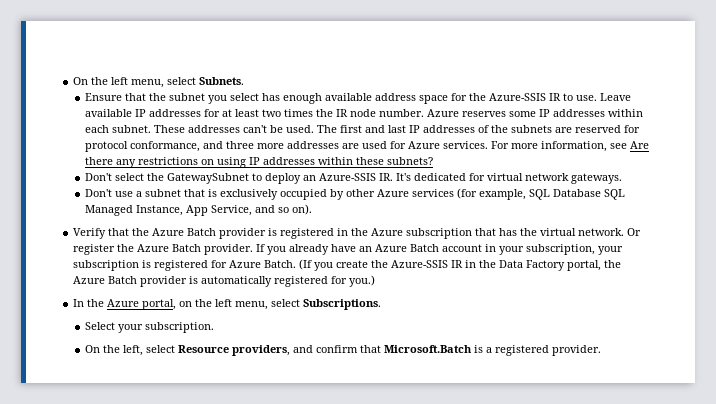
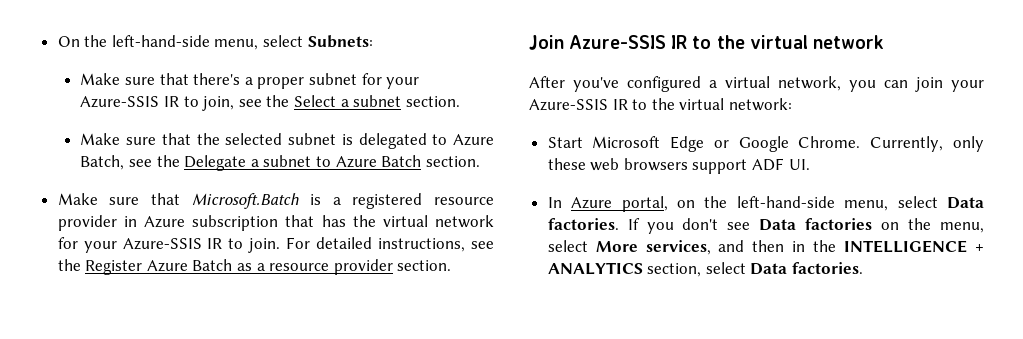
[73,77,245,88] [85,93,632,104] [85,109,644,117] [85,125,641,133] [85,141,650,152] [85,157,434,168] [85,173,623,184] [85,188,626,200] [85,204,313,216] [73,228,369,239] On the left menu, select Subnets. // Ensure that the subnet you select has enough available address space for the Azure-SSIS IR to use. Leave available IP addresses for at least two times the IR node number. Azure reserves some IP addresses within each subnet. These addresses can't be used. The first and last IP addresses of the subnets are reserved for protocol conformance, and three more addresses are used for Azure services. For more information, see Are there any restrictions on using IP addresses within these subnets? // Don't select the GatewaySubnet to deploy an Azure-SSIS IR. It's dedicated for virtual network gateways. // Don't use a subnet that is exclusively occupied by other Azure services (for example, SQL Database SQL Managed Instance, App Service, and so on). // Verify that the Azure Batch provider is registered in the -> [57,35,373,50] [80,73,420,89] [80,95,460,111] [80,133,494,149] [80,155,480,171] [57,193,494,209] [57,215,137,231] On the left-hand-side menu, select Subnets: // Make sure that there's a proper subnet for your Azure-SSIS IR to join, see the Select a subnet section. // Make sure that the selected subnet is delegated to Azure Batch, see the Delegate a subnet to Azure Batch section. // Make sure that Microsoft.Batch is a registered resource provider in
[578,228,642,236] [73,244,624,255] [73,259,622,271] [73,275,376,287] network. Or register the Azure Batch provider. If you already have an Azure Batch account in your subscription, your subscription is registered for Azure Batch. (If you create the Azure-SSIS IR in the Data Factory portal, the Azure Batch provider is automatically registered for you.) -> [435,215,495,228] [57,237,494,253] [57,259,452,275] [529,35,884,50] [529,76,984,92] [529,98,792,111] [547,136,984,152] [547,158,810,174] network for your Azure-SSIS IR to join. For detailed instructions, see the Register Azure Batch as a resource provider section. // Join Azure-SSIS IR to the virtual network // After you've configured a virtual network, you can join your Azure-SSIS IR to the virtual network: // Start Microsoft Edge or Google Chrome. Currently, only these web browsers support ADF UI.
[87,299,105,307] the -> (562, 202) none
[215,299,382,310] [85,322,215,333] [85,345,602,356] left menu, select Subscriptions. // Select your subscription. // On the left, select Resource providers, and confirm that Microsoft.Batch is a registered provider. -> [736,196,984,211] [547,218,984,234] [547,240,984,255] [547,262,864,277] left-hand-side menu, select Data factories. If you don't see Data factories on the menu, select More services, and then in the INTELLIGENCE + ANALYTICS section, select Data factories.

